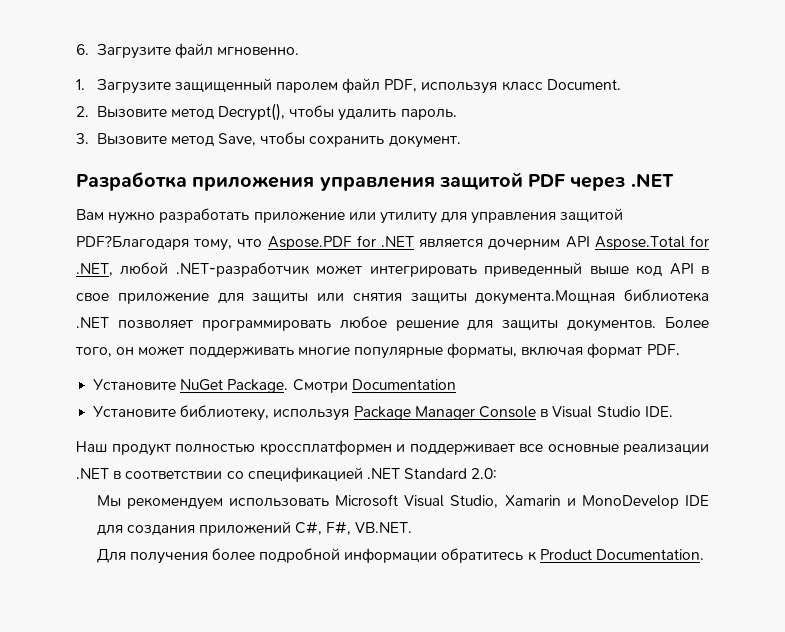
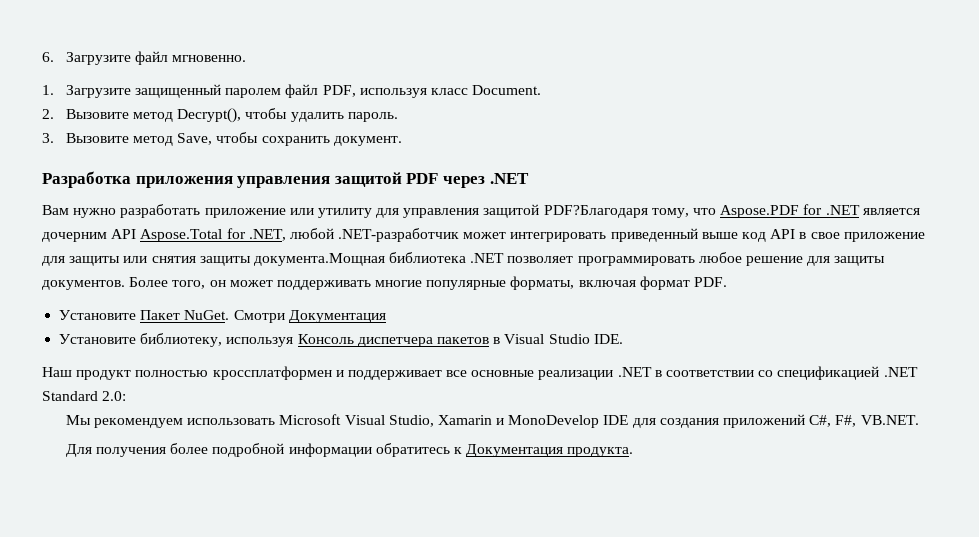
[180,379,456,393] NuGet Package. Смотри Documentation -> [140,310,386,323] Пакет NuGet. Смотри Документация
[353,406,536,420] Package Manager Console -> [297,334,489,347] Консоль диспетчера пакетов
[539,549,705,560] Product Documentation. -> [466,444,634,457] Документация продукта.

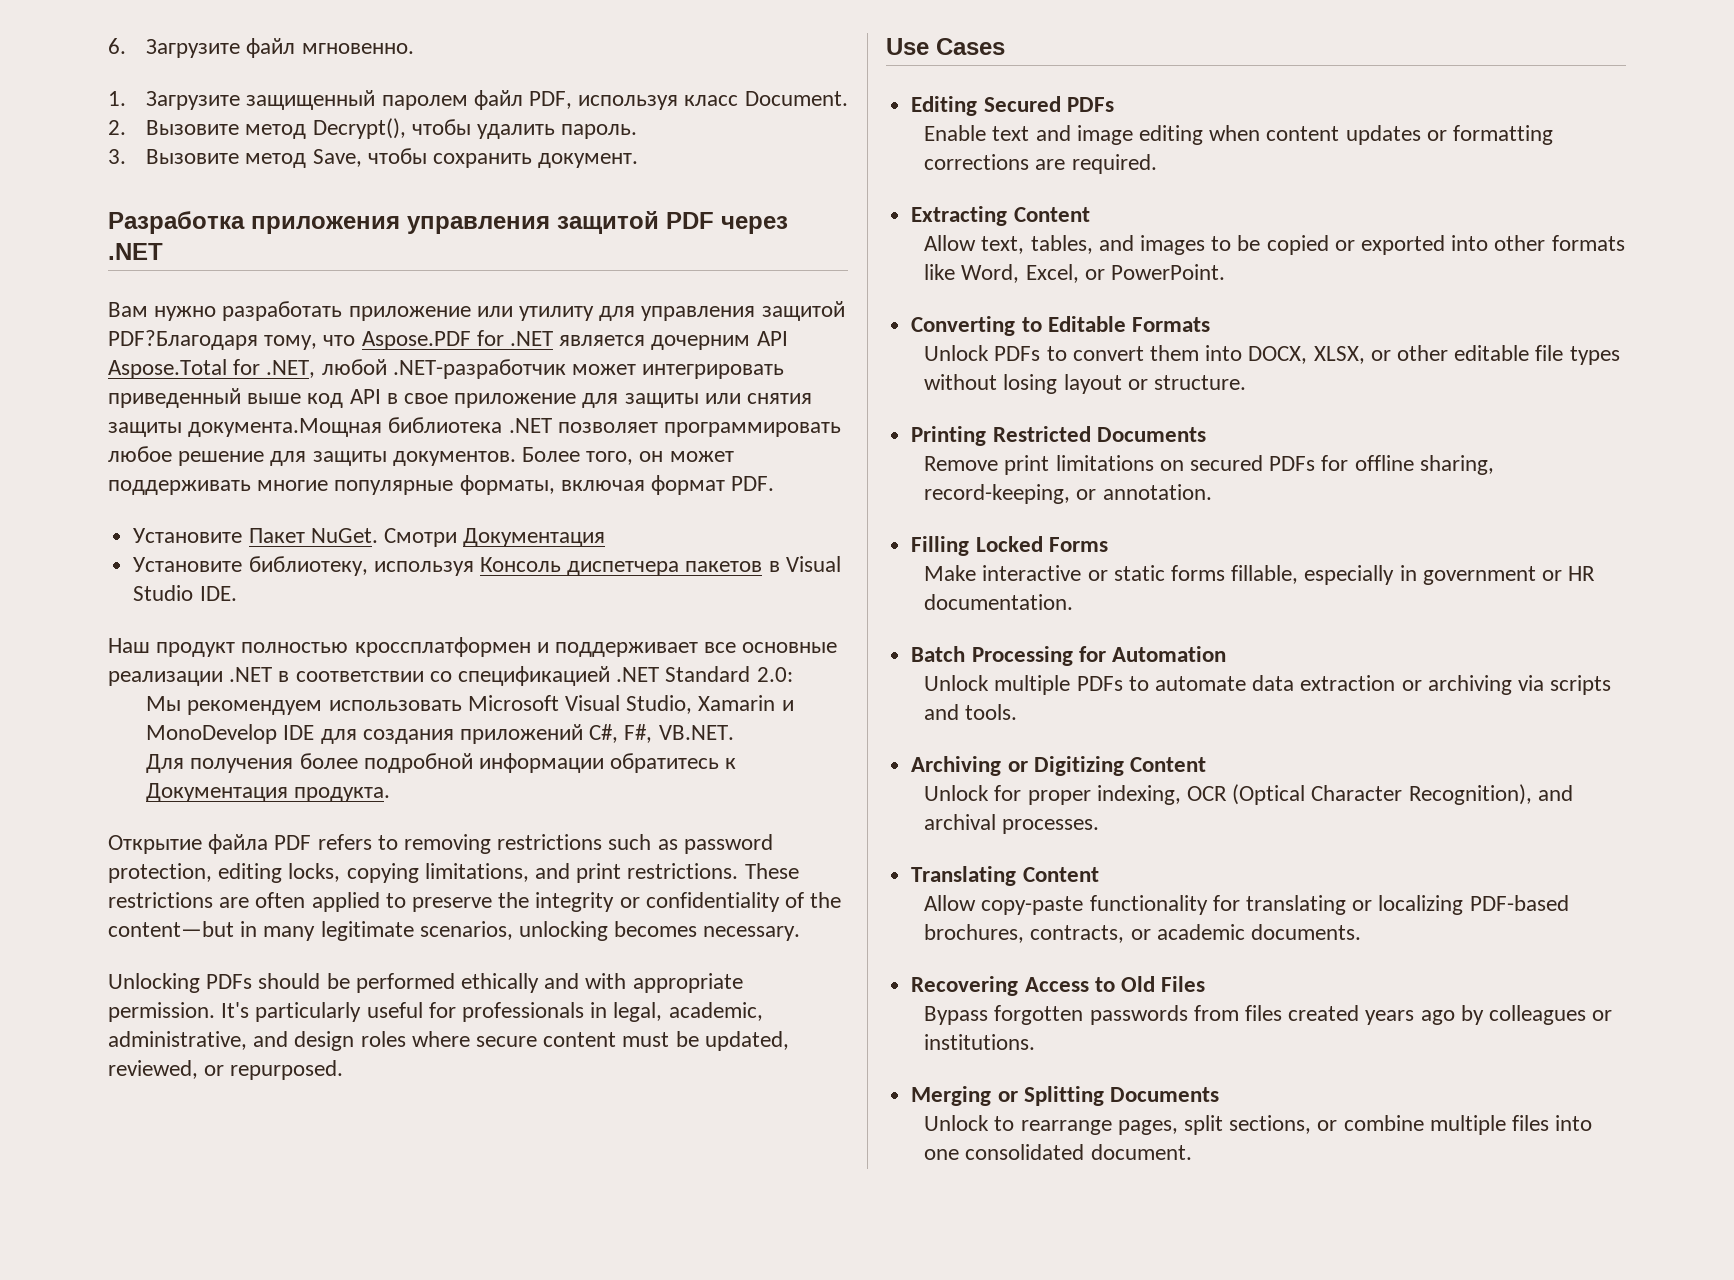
(634, 452) none -> [108,834,773,854] [108,863,799,883] [108,892,842,912] [108,921,801,941] [108,973,743,993] [108,1002,763,1022] [108,1031,789,1051] [108,1060,344,1080] [886,38,1005,55] [911,96,1114,116] [924,125,1554,145] [924,154,1157,174] [911,206,1090,226] [924,235,1625,255] [924,264,1225,283] [911,316,1210,336] [924,345,1620,365] [924,374,1246,394] [911,426,1206,446] [924,455,1494,475] [924,484,1212,504] [911,536,1108,556] [924,565,1596,585] [924,594,1074,610] [911,646,1226,666] [924,675,1612,695] [924,704,1018,720] [911,756,1206,776] [924,784,1573,805] [924,814,1100,834] [911,866,1099,886] [924,895,1569,915] [924,924,1361,943] [911,976,1206,996] [924,1005,1613,1025] [924,1034,1036,1050] [911,1086,1219,1106] [924,1115,1593,1135] [924,1144,1192,1160] // Открытие файла PDF refers to removing restrictions such as password protection, editing locks, copying limitations, and print restrictions. These restrictions are often applied to preserve the integrity or confidentiality of the content—but in many legitimate scenarios, unlocking becomes necessary. // Unlocking PDFs should be performed ethically and with appropriate permission. It's particularly useful for professionals in legal, academic, administrative, and design roles where secure content must be updated, reviewed, or repurposed. // Use Cases // Editing Secured PDFs // Enable text and image editing when content updates or formatting corrections are required. // Extracting Content // Allow text, tables, and images to be copied or exported into other formats like Word, Excel, or PowerPoint. // Converting to Editable Formats // Unlock PDFs to convert them into DOCX, XLSX, or other editable file types without losing layout or structure. // Printing Restricted Documents // Remove print limitations on secured PDFs for offline sharing, record-keeping, or annotation. // Filling Locked Forms // Make interactive or static forms fillable, especially in government or HR documentation. // Batch Processing for Automation // Unlock multiple PDFs to automate data extraction or archiving via scripts and tools. // Archiving or Digitizing Content // Unlock for proper indexing, OCR (Optical Character Recognition), and archival processes. // Translating Content // Allow copy-paste functionality for translating or localizing PDF-based brochures, contracts, or academic documents. // Recovering Access to Old Files // Bypass forgotten passwords from files created years ago by colleagues or institutions. // Merging or Splitting Documents // Unlock to rearrange pages, split sections, or combine multiple files into one consolidated document.

